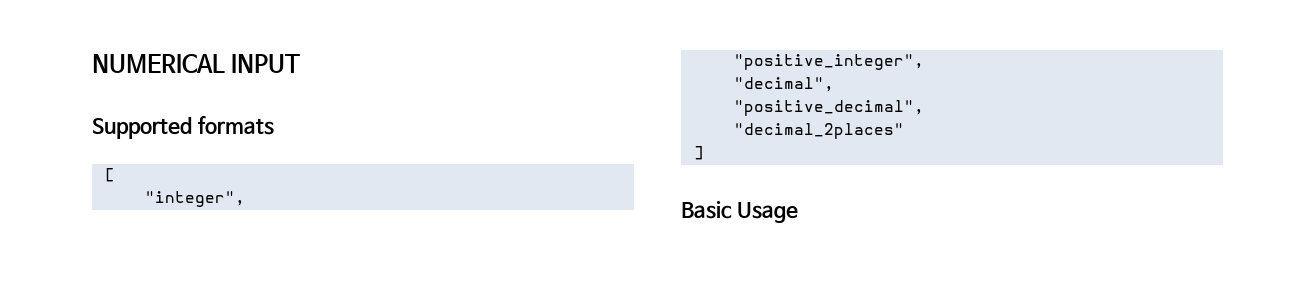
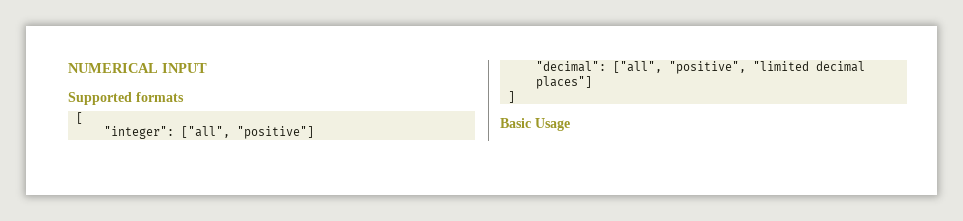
[144,191,245,207] [733,54,924,70] [733,77,834,92] [733,100,924,116] [733,123,904,139] "integer", // "positive_integer", // "decimal", // "positive_decimal", // "decimal_2places" -> [103,126,314,139] [535,61,865,74] [535,76,592,89] "integer": ["all", "positive"] // "decimal": ["all", "positive", "limited decimal places"]

